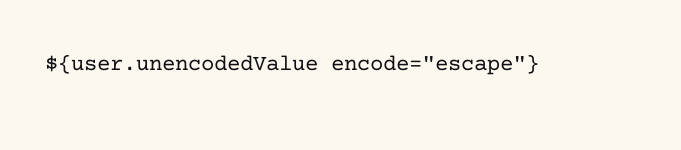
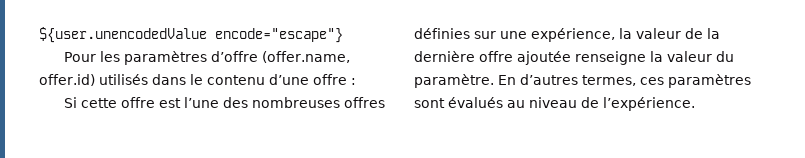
(539, 64) none -> [64,51,351,65] [39,74,356,86] [64,97,386,108] [414,28,720,42] [414,51,734,65] [414,74,751,88] [414,97,695,111] // Pour les paramètres d’offre (offer.name, offer.id) utilisés dans le contenu d’une offre : // Si cette offre est l’une des nombreuses offres définies sur une expérience, la valeur de la dernière offre ajoutée renseigne la valeur du paramètre. En d’autres termes, ces paramètres sont évalués au niveau de l’expérience.

